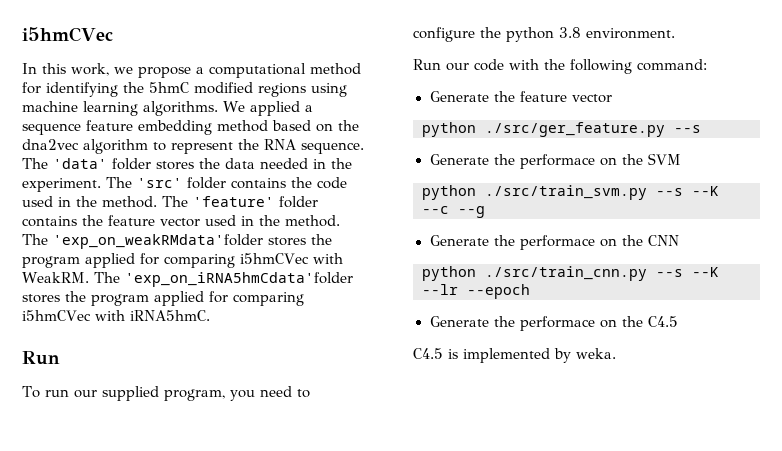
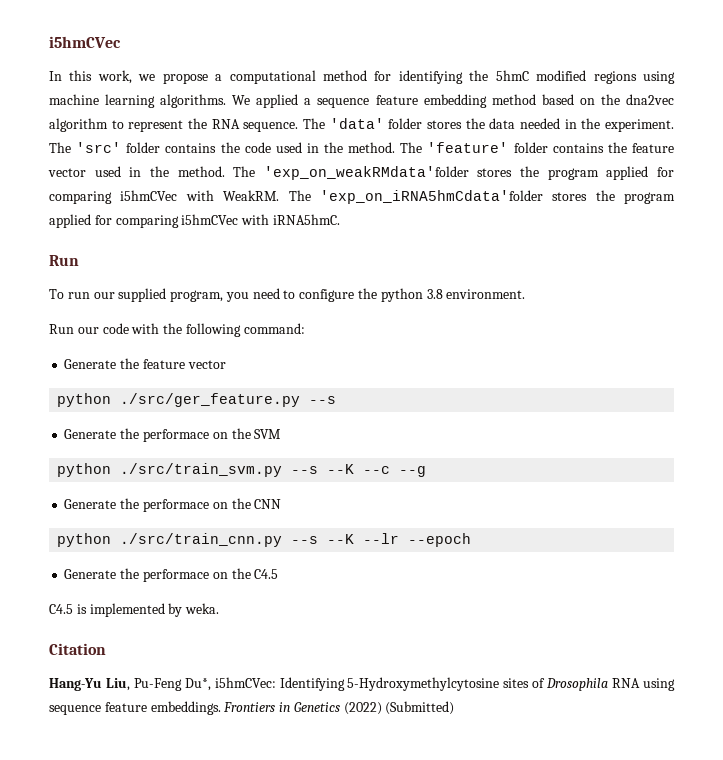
(616, 353) none -> [49,643,106,655] [49,677,675,691] [49,701,455,715] // Citation // Hang-Yu Liu, Pu-Feng Du*, i5hmCVec: Identifying 5-Hydroxymethylcytosine sites of Drosophila RNA using sequence feature embeddings. Frontiers in Genetics (2022) (Submitted)

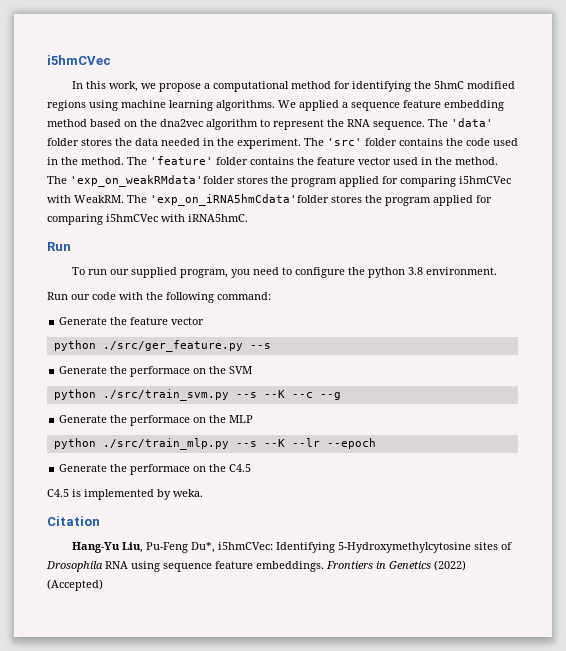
[254,499,282,509] [57,533,283,547] CNN // python ./src/train_cnn.py -> [229,415,254,423] [53,438,229,450] MLP // python ./src/train_mlp.py
[385,701,455,715] (Submitted) -> [47,579,103,591] (Accepted)

